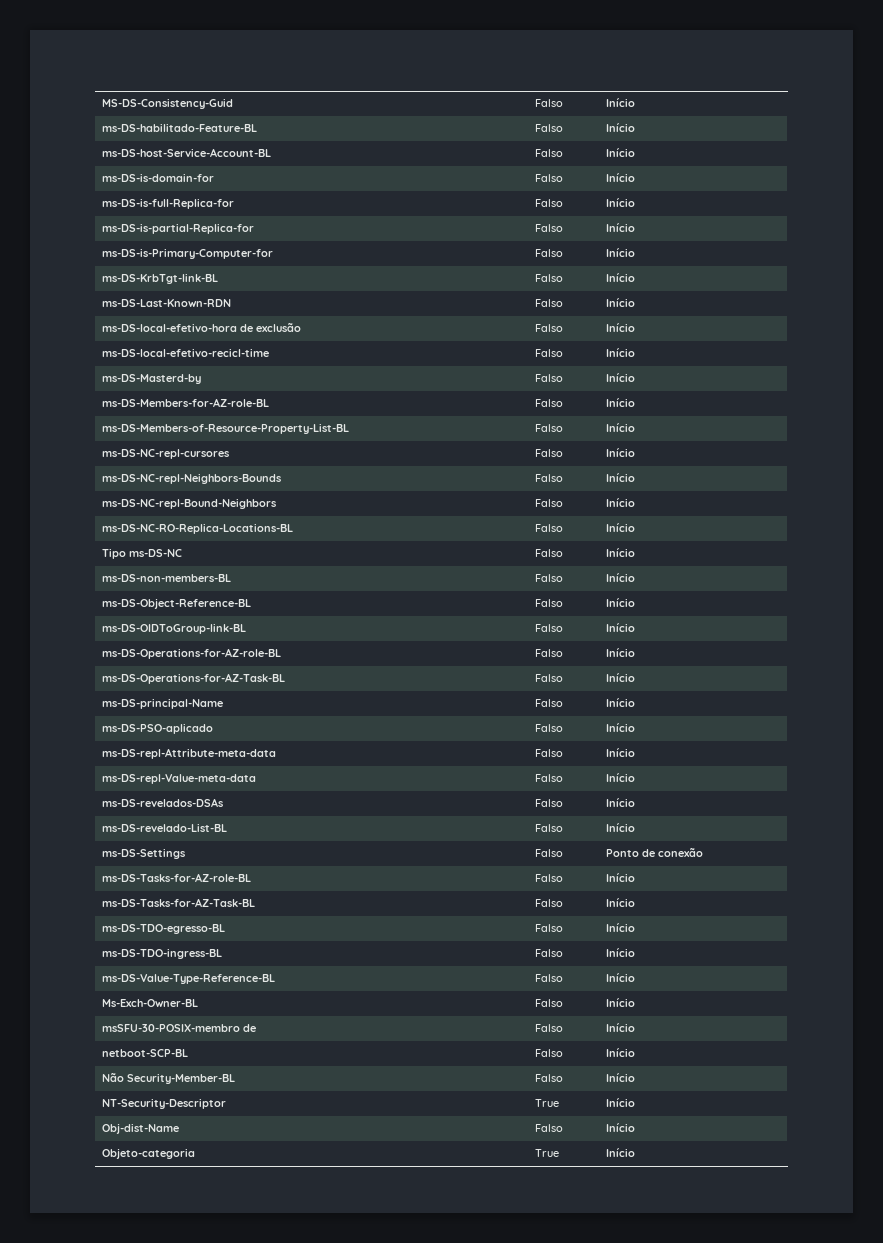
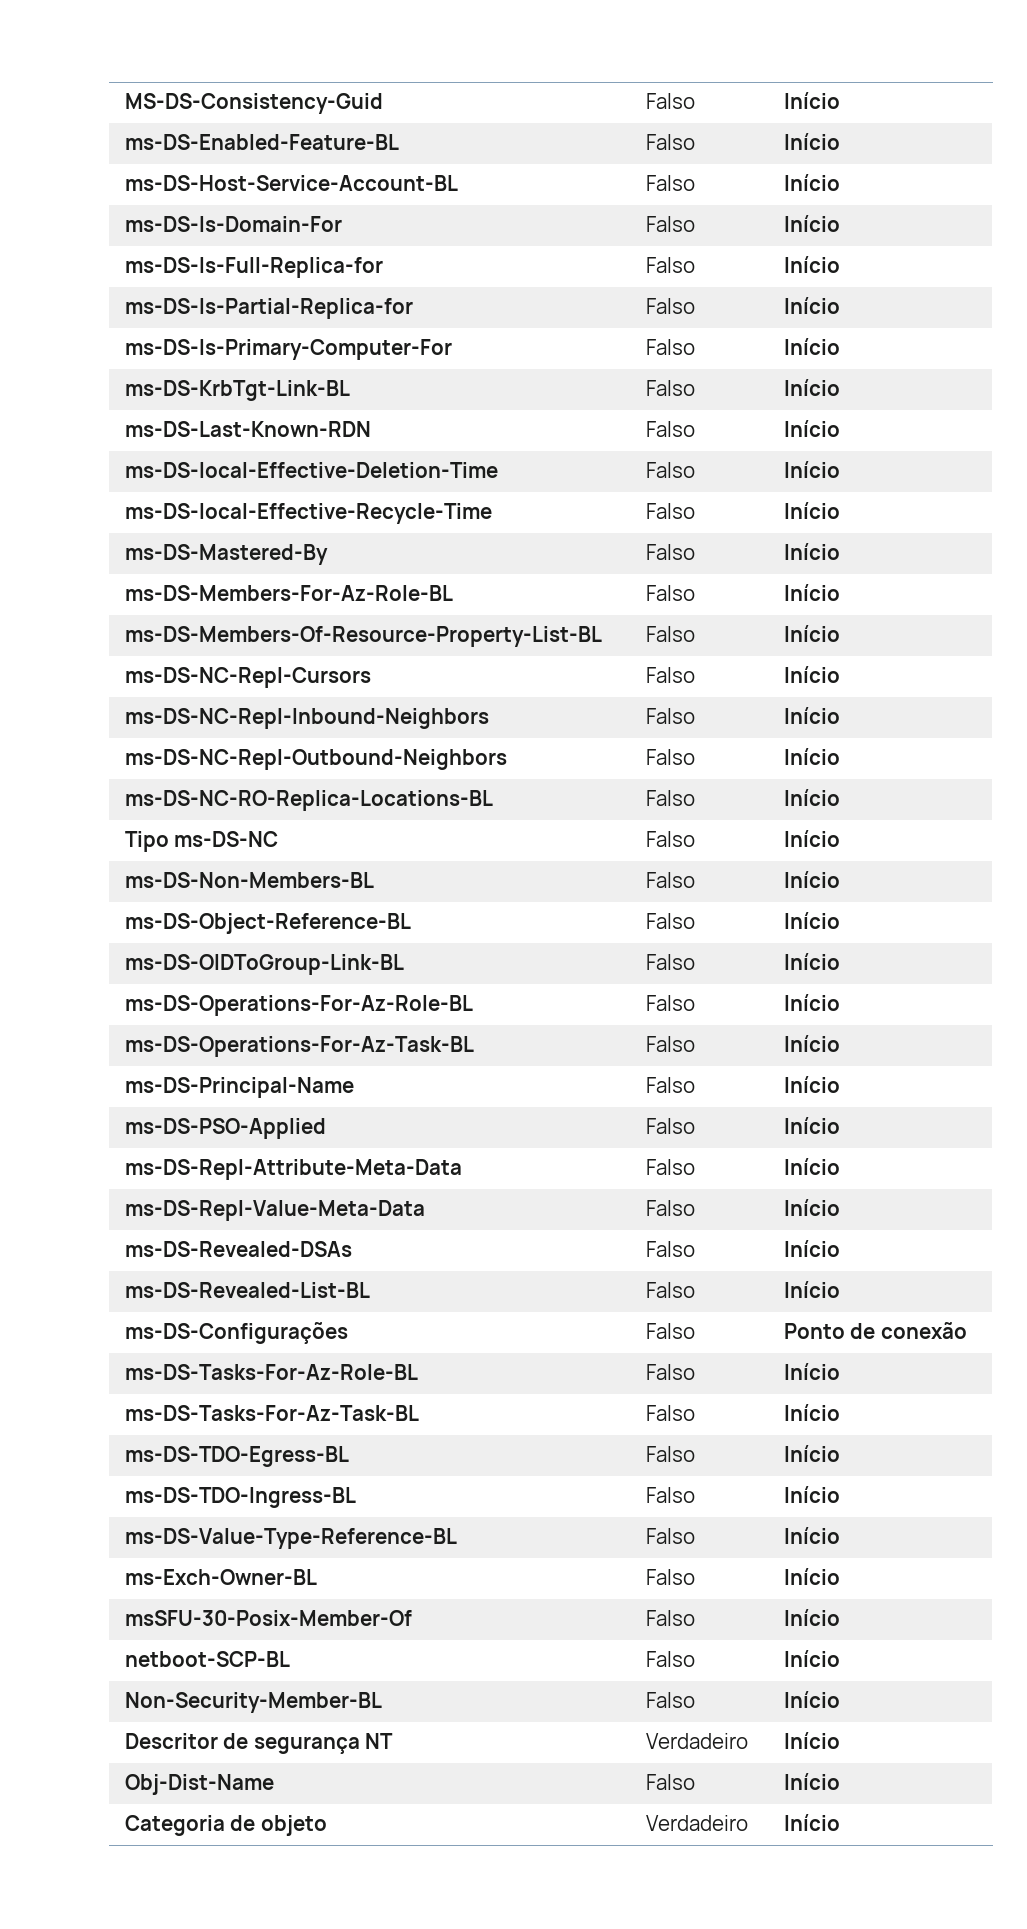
[101,123,257,132] [534,124,563,132] [605,123,635,132] [101,148,271,157] [534,149,563,157] [605,148,635,157] [101,173,214,182] [534,174,563,182] [605,173,635,182] [101,198,234,209] [534,199,563,207] [605,198,635,207] [101,223,254,234] [534,224,563,232] [605,223,635,232] [101,248,273,259] [534,249,563,257] [605,248,635,257] [101,273,218,284] ms-DS-habilitado-Feature-BL | Falso | Início // ms-DS-host-Service-Account-BL | Falso | Início // ms-DS-is-domain-for | Falso | Início // ms-DS-is-full-Replica-for | Falso | Início // ms-DS-is-partial-Replica-for | Falso | Início // ms-DS-is-Primary-Computer-for | Falso | Início // ms-DS-KrbTgt-link-BL -> [124,134,399,150] [645,134,695,150] [783,133,840,150] [124,175,458,191] [645,175,695,191] [783,174,840,191] [124,216,342,232] [645,216,695,232] [783,215,840,232] [124,257,383,278] [645,257,695,273] [783,256,840,273] [124,298,413,319] [645,298,695,314] [783,297,840,314] [124,339,452,360] [645,339,695,355] [783,338,840,355] [124,380,350,401] ms-DS-Enabled-Feature-BL | Falso | Início // ms-DS-Host-Service-Account-BL | Falso | Início // ms-DS-Is-Domain-For | Falso | Início // ms-DS-Is-Full-Replica-for | Falso | Início // ms-DS-Is-Partial-Replica-for | Falso | Início // ms-DS-Is-Primary-Computer-For | Falso | Início // ms-DS-KrbTgt-Link-BL
[101,322,301,332] [534,324,563,332] [605,323,635,332] [101,348,269,357] [534,349,563,357] [605,348,635,357] [101,374,201,384] [534,374,563,382] [605,373,635,382] [101,398,269,407] [534,399,563,407] [605,398,635,407] [101,423,349,434] [534,424,563,432] [605,423,635,432] [101,449,229,459] [534,449,563,457] [605,448,635,457] [101,473,281,484] [534,474,563,482] [605,473,635,482] [101,498,276,509] ms-DS-local-efetivo-hora de exclusão | Falso | Início // ms-DS-local-efetivo-recicl-time | Falso | Início // ms-DS-Masterd-by | Falso | Início // ms-DS-Members-for-AZ-role-BL | Falso | Início // ms-DS-Members-of-Resource-Property-List-BL | Falso | Início // ms-DS-NC-repl-cursores | Falso | Início // ms-DS-NC-repl-Neighbors-Bounds | Falso | Início // ms-DS-NC-repl-Bound-Neighbors -> [124,462,498,478] [645,462,695,478] [783,461,840,478] [124,503,492,524] [645,503,695,519] [783,502,840,519] [124,544,328,565] [645,544,695,560] [783,543,840,560] [124,585,453,601] [645,585,695,601] [783,584,840,601] [124,626,602,647] [645,626,695,642] [783,625,840,642] [124,667,371,688] [645,667,695,683] [783,666,840,683] [124,708,489,729] [645,708,695,724] [783,707,840,724] [124,749,507,770] ms-DS-local-Effective-Deletion-Time | Falso | Início // ms-DS-local-Effective-Recycle-Time | Falso | Início // ms-DS-Mastered-By | Falso | Início // ms-DS-Members-For-Az-Role-BL | Falso | Início // ms-DS-Members-Of-Resource-Property-List-BL | Falso | Início // ms-DS-NC-Repl-Cursors | Falso | Início // ms-DS-NC-Repl-Inbound-Neighbors | Falso | Início // ms-DS-NC-Repl-Outbound-Neighbors
[101,574,231,582] ms-DS-non-members-BL -> [124,872,374,888] ms-DS-Non-Members-BL
[101,623,246,634] [534,624,563,632] [605,623,635,632] [101,648,281,659] [534,649,563,657] [605,648,635,657] [101,673,285,684] [534,674,563,682] [605,673,635,682] [101,698,223,709] [534,699,563,707] [605,698,635,707] [101,723,213,734] [534,724,563,732] [605,723,635,732] [101,748,276,759] [534,749,563,757] [605,748,635,757] [101,774,256,784] [534,774,563,782] [605,773,635,782] [101,798,223,807] [534,799,563,807] [605,798,635,807] [101,823,227,832] [534,824,563,832] [605,823,635,832] [101,848,185,859] ms-DS-OIDToGroup-link-BL | Falso | Início // ms-DS-Operations-for-AZ-role-BL | Falso | Início // ms-DS-Operations-for-AZ-Task-BL | Falso | Início // ms-DS-principal-Name | Falso | Início // ms-DS-PSO-aplicado | Falso | Início // ms-DS-repl-Attribute-meta-data | Falso | Início // ms-DS-repl-Value-meta-data | Falso | Início // ms-DS-revelados-DSAs | Falso | Início // ms-DS-revelado-List-BL | Falso | Início // ms-DS-Settings -> [124,954,404,975] [645,954,695,970] [783,953,840,970] [124,995,473,1016] [645,995,695,1011] [783,994,840,1011] [124,1036,474,1057] [645,1036,695,1052] [783,1035,840,1052] [124,1077,354,1098] [645,1077,695,1093] [783,1076,840,1093] [124,1118,326,1139] [645,1118,695,1134] [783,1117,840,1134] [124,1159,462,1180] [645,1159,695,1175] [783,1158,840,1175] [124,1200,425,1221] [645,1200,695,1216] [783,1199,840,1216] [124,1241,352,1257] [645,1241,695,1257] [783,1240,840,1257] [124,1282,370,1298] [645,1282,695,1298] [783,1281,840,1298] [124,1322,348,1344] ms-DS-OIDToGroup-Link-BL | Falso | Início // ms-DS-Operations-For-Az-Role-BL | Falso | Início // ms-DS-Operations-For-Az-Task-BL | Falso | Início // ms-DS-Principal-Name | Falso | Início // ms-DS-PSO-Applied | Falso | Início // ms-DS-Repl-Attribute-Meta-Data | Falso | Início // ms-DS-Repl-Value-Meta-Data | Falso | Início // ms-DS-Revealed-DSAs | Falso | Início // ms-DS-Revealed-List-BL | Falso | Início // ms-DS-Configurações
[101,873,251,882] [534,874,563,882] [605,873,635,882] [101,898,255,907] [534,899,563,907] [605,898,635,907] [101,924,225,934] [534,924,563,932] [605,923,635,932] [101,948,222,959] ms-DS-Tasks-for-AZ-role-BL | Falso | Início // ms-DS-Tasks-for-AZ-Task-BL | Falso | Início // ms-DS-TDO-egresso-BL | Falso | Início // ms-DS-TDO-ingress-BL -> [124,1364,418,1380] [645,1364,695,1380] [783,1363,840,1380] [124,1405,419,1421] [645,1405,695,1421] [783,1404,840,1421] [124,1446,349,1467] [645,1446,695,1462] [783,1445,840,1462] [124,1487,356,1508] ms-DS-Tasks-For-Az-Role-BL | Falso | Início // ms-DS-Tasks-For-Az-Task-BL | Falso | Início // ms-DS-TDO-Egress-BL | Falso | Início // ms-DS-TDO-Ingress-BL
[101,999,198,1007] [534,999,563,1007] [605,998,635,1007] [101,1024,256,1032] Ms-Exch-Owner-BL | Falso | Início // msSFU-30-POSIX-membro de -> [124,1569,317,1585] [645,1569,695,1585] [783,1568,840,1585] [124,1610,412,1626] ms-Exch-Owner-BL | Falso | Início // msSFU-30-Posix-Member-Of
[101,1072,235,1084] [534,1074,563,1082] [605,1073,635,1082] [101,1098,226,1109] [534,1099,559,1107] [605,1098,635,1107] [101,1123,179,1134] [534,1124,563,1132] [605,1123,635,1132] [101,1148,195,1159] [534,1149,559,1157] Não Security-Member-BL | Falso | Início // NT-Security-Descriptor | True | Início // Obj-dist-Name | Falso | Início // Objeto-categoria | True -> [124,1692,382,1713] [645,1692,695,1708] [783,1691,840,1708] [124,1733,394,1754] [645,1733,748,1749] [783,1732,840,1749] [124,1774,274,1795] [645,1774,695,1790] [783,1773,840,1790] [124,1815,327,1836] [645,1815,748,1831] Non-Security-Member-BL | Falso | Início // Descritor de segurança NT | Verdadeiro | Início // Obj-Dist-Name | Falso | Início // Categoria de objeto | Verdadeiro

